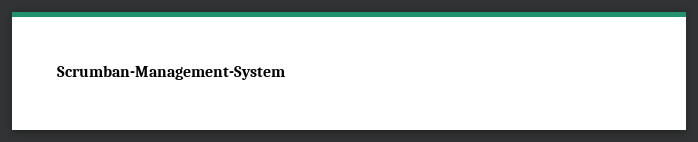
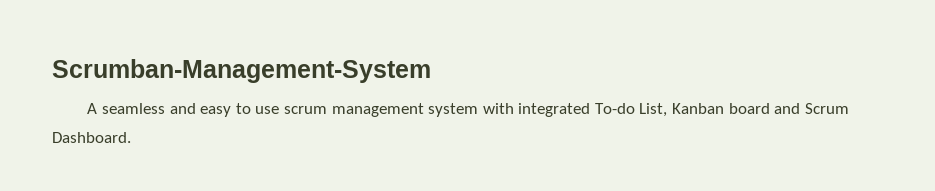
(285, 72) none -> [87,103,849,117] [52,132,131,143] // A seamless and easy to use scrum management system with integrated To-do List, Kanban board and Scrum Dashboard.

